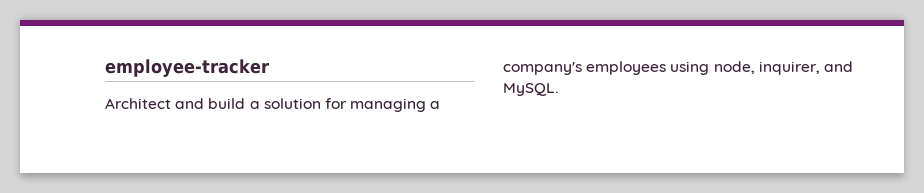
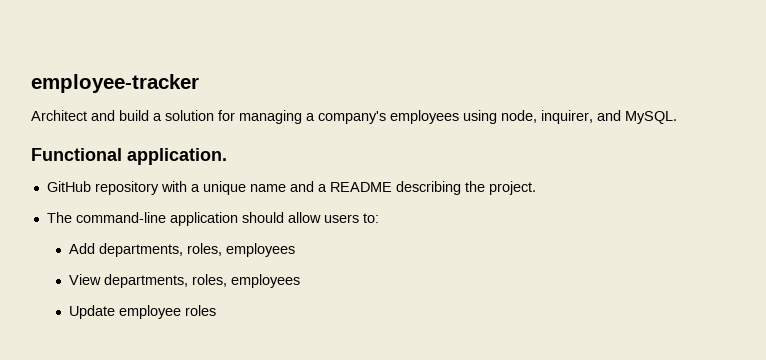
(558, 89) none -> [31,148,227,165] [46,181,536,195] [46,212,379,226] [68,243,295,257] [68,274,300,288] [68,305,216,319] // Functional application. // GitHub repository with a unique name and a README describing the project. // The command-line application should allow users to: // Add departments, roles, employees // View departments, roles, employees // Update employee roles

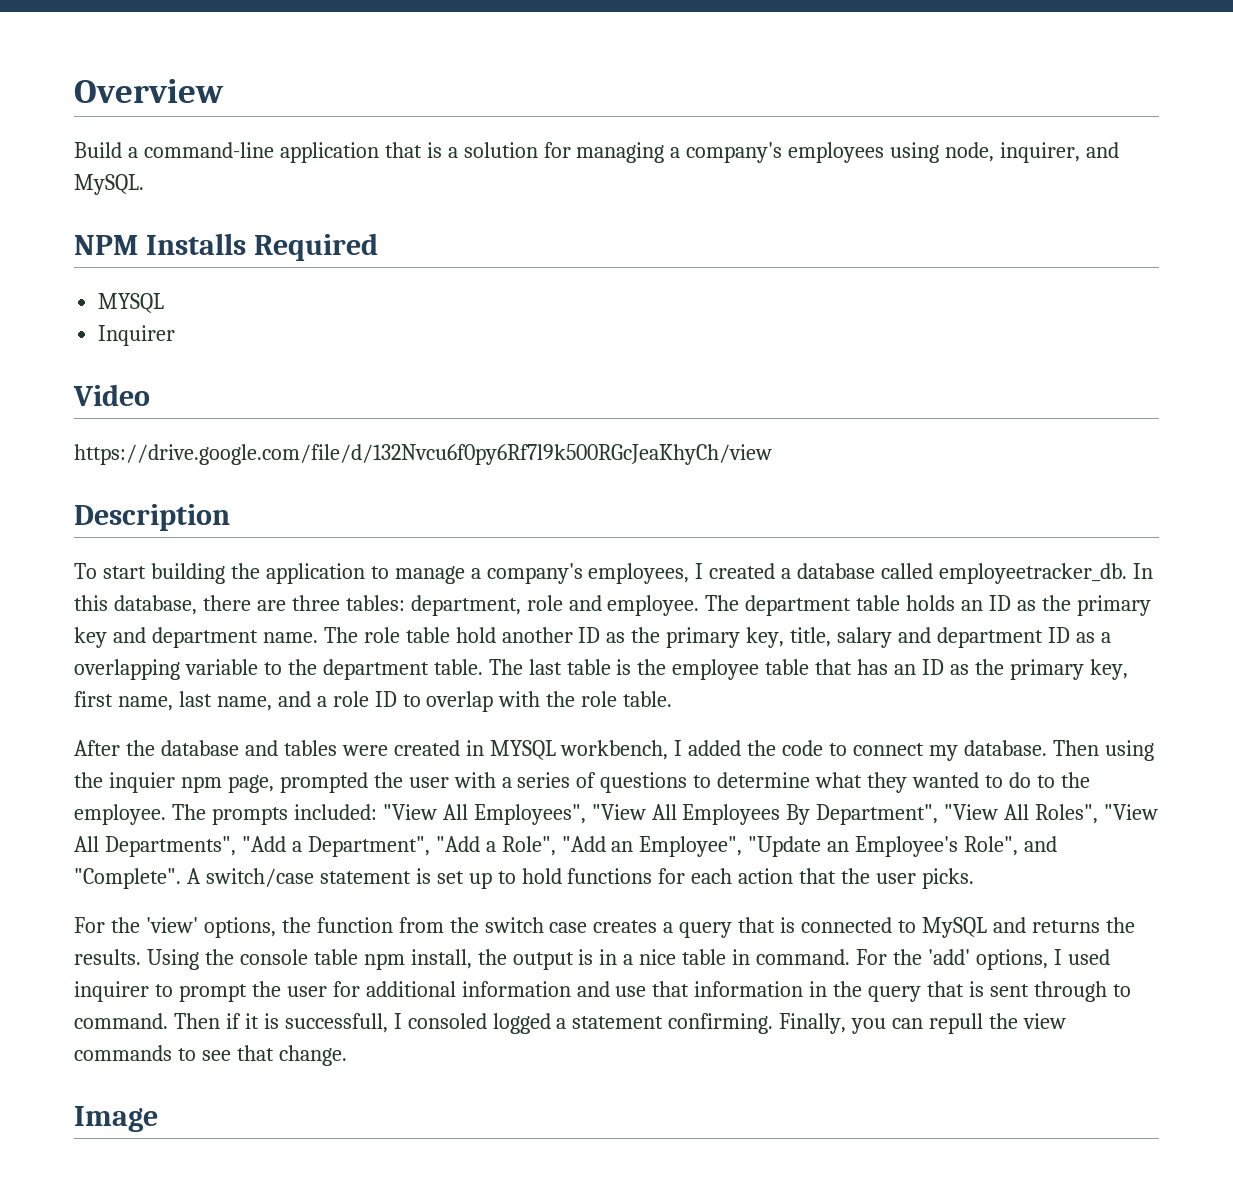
[31,74,199,93] [31,110,149,121] employee-tracker // Architect and build -> [74,79,224,103] [74,142,442,163] Overview // Build a command-line application that is
[31,148,227,165] [46,181,536,195] [46,212,379,226] [68,243,295,257] [68,274,300,288] [68,305,216,319] Functional application. // GitHub repository with a unique name and a README describing the project. // The command-line application should allow users to: // Add departments, roles, employees // View departments, roles, employees // Update employee roles -> [74,233,378,261] [98,293,165,313] [98,325,176,346] [73,384,150,406] [74,444,772,465] [74,504,230,531] [74,563,1154,584] [74,595,1151,616] [74,627,1111,648] [74,659,1128,680] [74,691,673,712] [74,740,1154,761] [74,772,1090,793] [74,804,1159,825] [74,836,1058,857] [74,868,975,889] [74,917,1135,938] [74,949,1110,970] [74,981,1131,1002] [74,1013,1066,1034] [74,1045,347,1066] [74,1106,158,1132] NPM Installs Required // MYSQL // Inquirer // Video // https://drive.google.com/file/d/132Nvcu6f0py6Rf7l9k500RGcJeaKhyCh/view // Description // To start building the application to manage a company's employees, I created a database called employeetracker_db. In this database, there are three tables: department, role and employee. The department table holds an ID as the primary key and department name. The role table hold another ID as the primary key, title, salary and department ID as a overlapping variable to the department table. The last table is the employee table that has an ID as the primary key, first name, last name, and a role ID to overlap with the role table. // After the database and tables were created in MYSQL workbench, I added the code to connect my database. Then using the inquier npm page, prompted the user with a series of questions to determine what they wanted to do to the employee. The prompts included: "View All Employees", "View All Employees By Department", "View All Roles", "View All Departments", "Add a Department", "Add a Role", "Add an Employee", "Update an Employee's Role", and "Complete". A switch/case statement is set up to hold functions for each action that the user picks. // For the 'view' options, the function from the switch case creates a query that is connected to MySQL and returns the results. Using the console table npm install, the output is in a nice table in command. For the 'add' options, I used inquirer to prompt the user for additional information and use that information in the query that is sent through to command. Then if it is successfull, I consoled logged a statement confirming. Finally, you can repull the view commands to see that change. // Image

